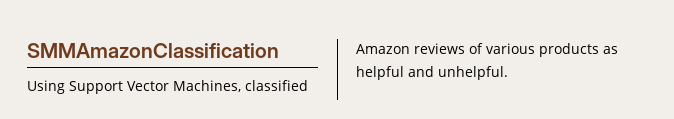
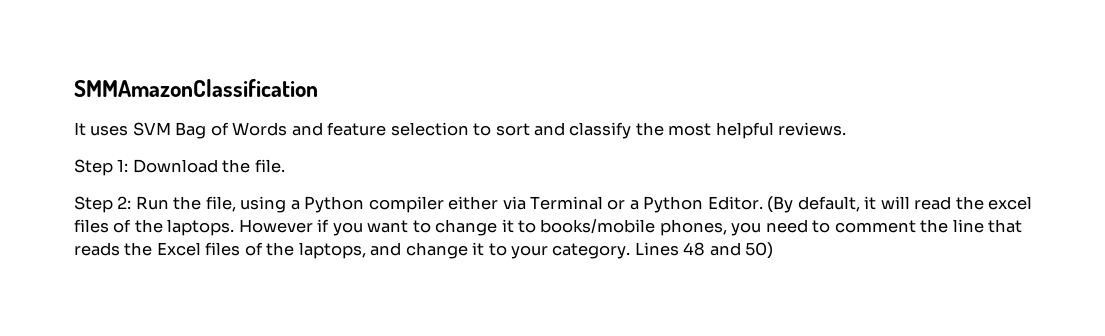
[27,80,308,94] [356,43,618,57] [356,66,508,80] Using Support Vector Machines, classified Amazon reviews of various products as helpful and unhelpful. -> [74,122,847,139] [74,159,285,176] [74,196,1033,213] [74,219,1023,236] [74,242,774,259] It uses SVM Bag of Words and feature selection to sort and classify the most helpful reviews. // Step 1: Download the file. // Step 2: Run the file, using a Python compiler either via Terminal or a Python Editor. (By default, it will read the excel files of the laptops. However if you want to change it to books/mobile phones, you need to comment the line that reads the Excel files of the laptops, and change it to your category. Lines 48 and 50)

